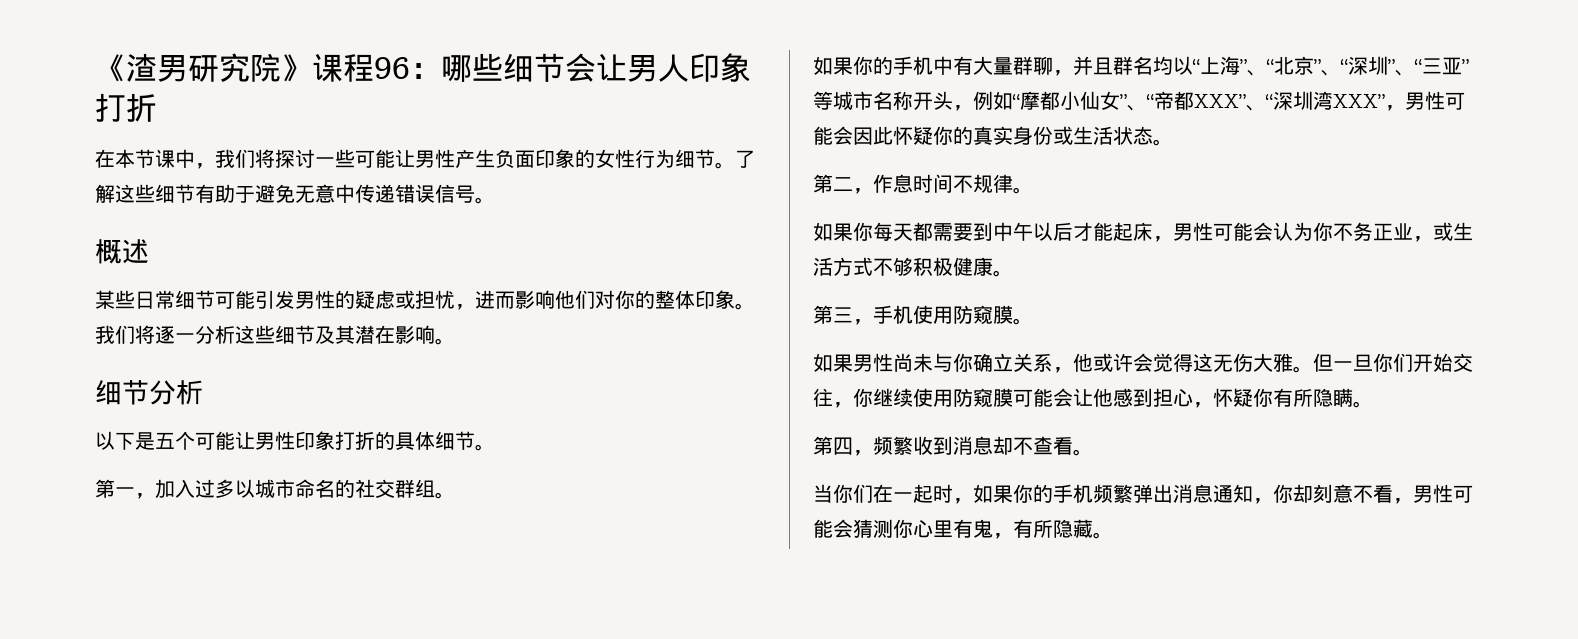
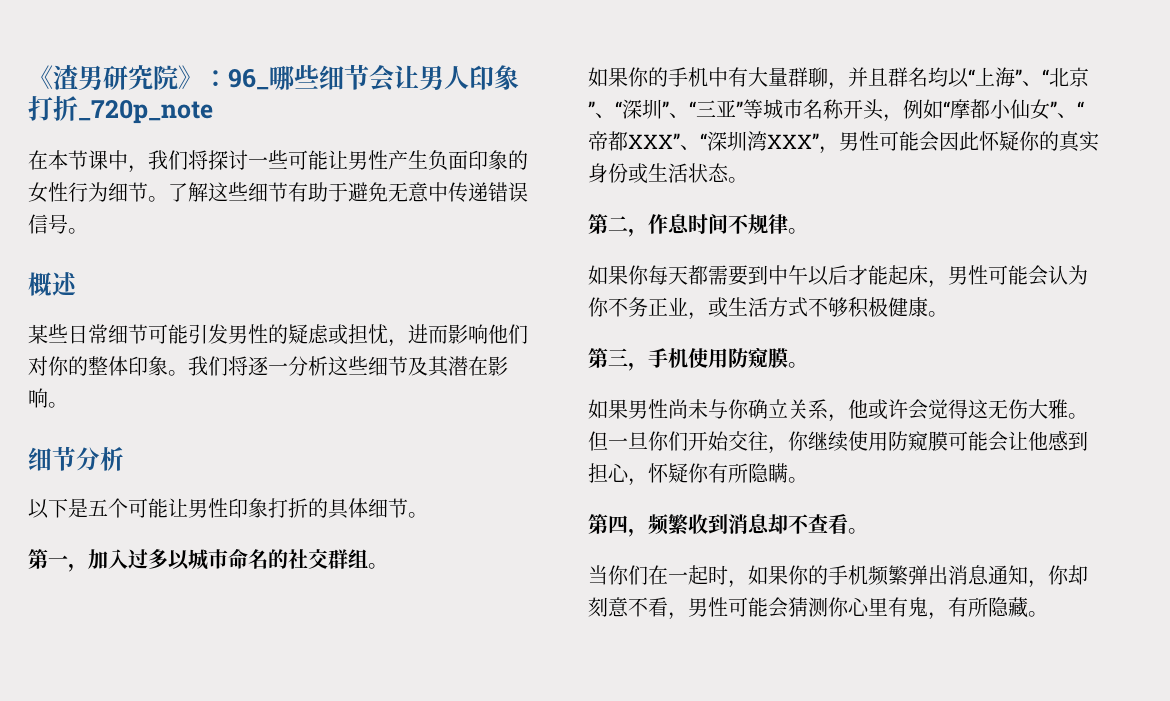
[312,53,441,82] 课程96： -> [203,68,269,90] ：96_
(157, 107) none -> [78,99,213,124] _720p_note

